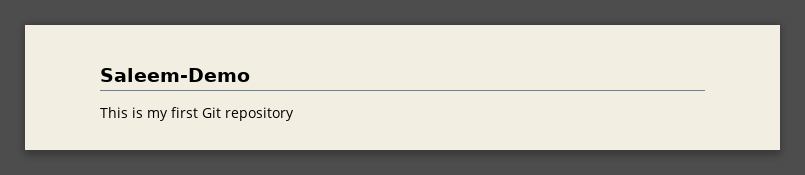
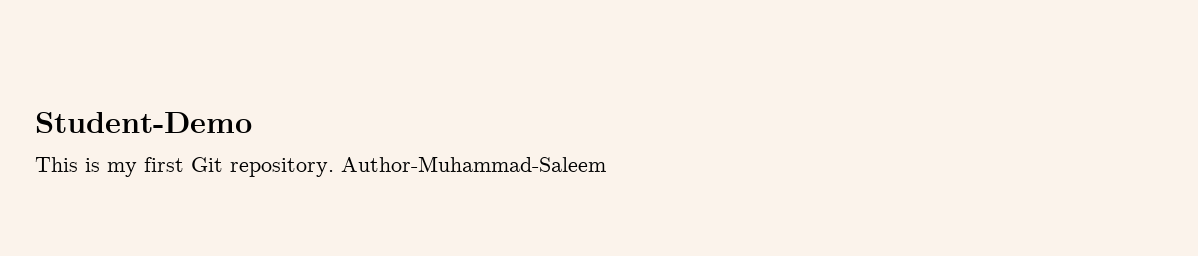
[100,68,250,82] Saleem-Demo -> [35,112,252,133] Student-Demo
[225,107,294,121] repository -> [230,156,606,177] repository. Author-Muhammad-Saleem

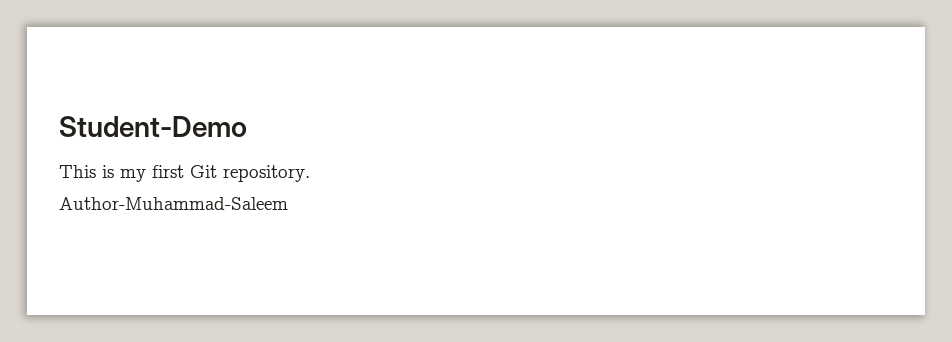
(334, 167) none -> (310, 173) //

